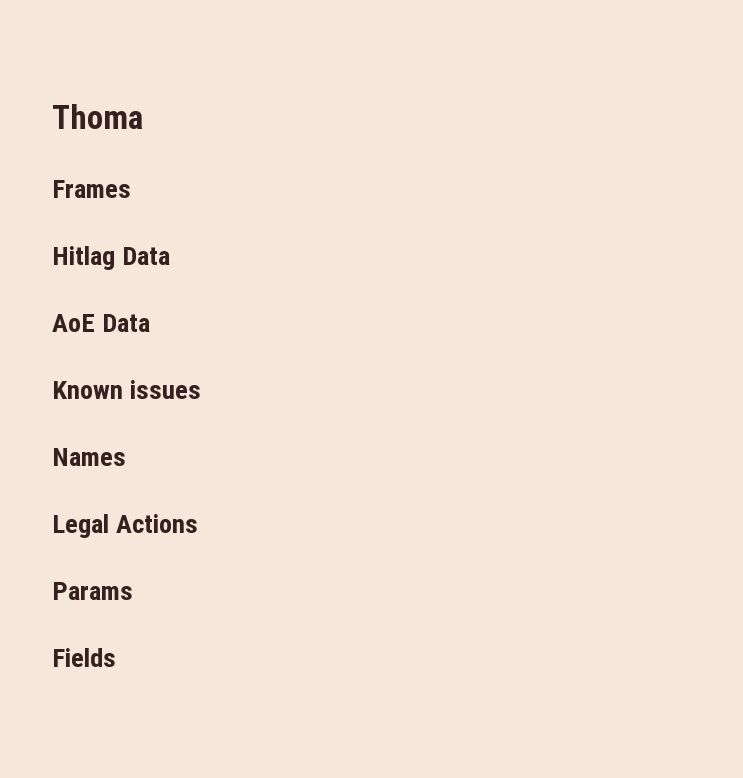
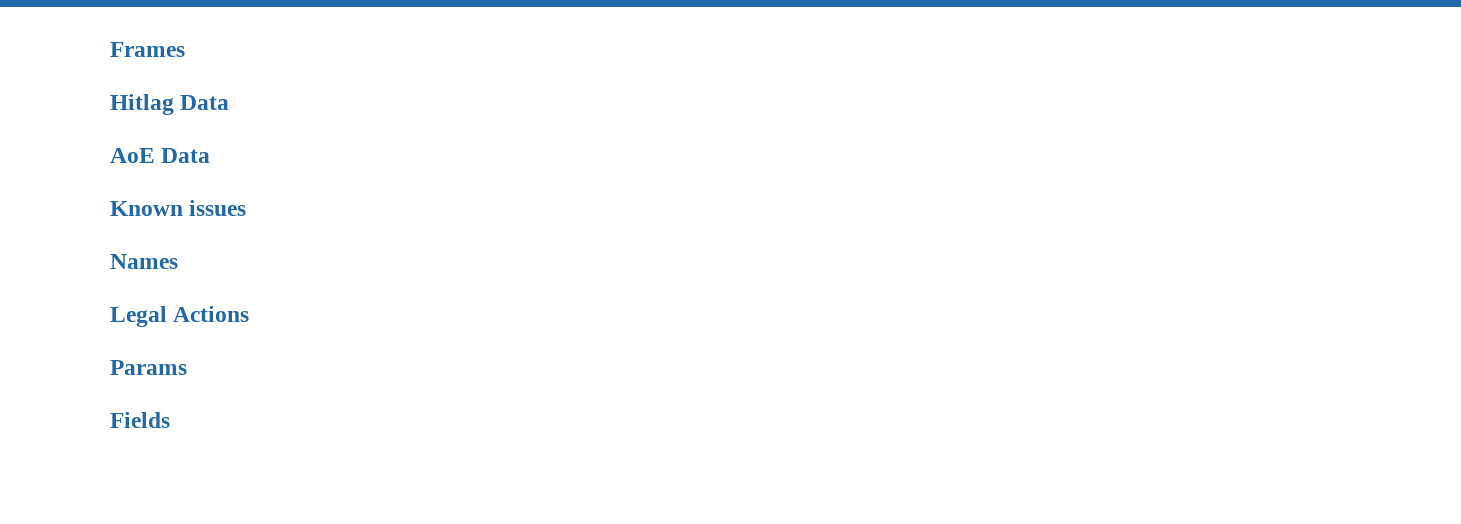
[52,104,143,129] Thoma // -> (110, 49) none

